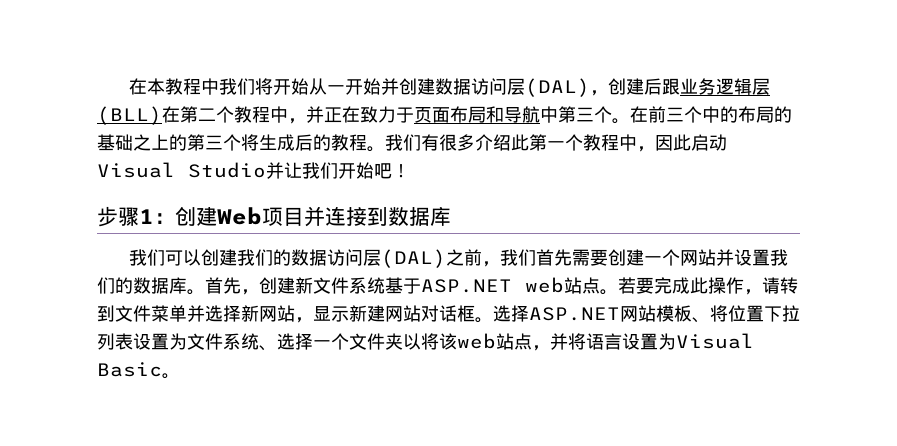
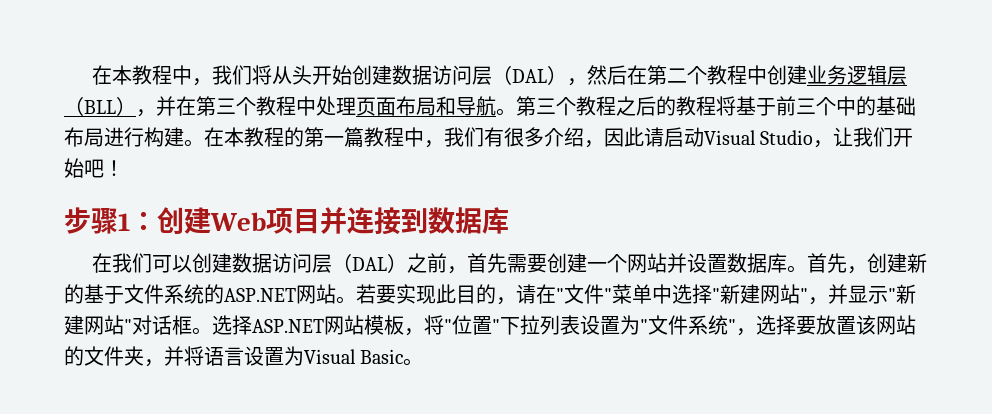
[218,78,770,97] [97,106,792,125] [97,134,691,152] 我们将开始从一开始并创建数据访问层(DAL)，创建后跟业务逻辑层(BLL)在第二个教程中，并正在致力于页面布局和导航中第三个。在前三个中的布局的基础之上的第三个将生成后的教程。我们有很多介绍此第一个教程中，因此 -> [191,65,907,86] [64,96,916,117] [64,127,664,148] ，我们将从头开始创建数据访问层（DAL），然后在第二个教程中创建业务逻辑层（BLL），并在第三个教程中处理页面布局和导航。第三个教程之后的教程将基于前三个中的基础布局进行构建。在本教程的第一篇教程中，我们有很多介绍，因此请
[266,162,284,179] 并 -> [813,140,834,148] ，
(451, 216) none -> [91,253,112,273] 在
[236,249,536,268] 我们的数据访问层(DAL)之前，我们 -> [231,253,467,274] 数据访问层（DAL）之前，
[769,249,788,266] [97,277,133,294] 我们的 -> (727, 263) none
[313,277,798,295] [97,305,421,323] 文件系统基于ASP.NET web站点。若要完成此操作，请转到文件菜单并选择新网站，显示新建网站 -> [64,284,916,305] [64,315,132,335] 的基于文件系统的ASP.NET网站。若要实现此目的，请在"文件"菜单中选择"新建网站"，并显示"新建网站"
[692,305,764,323] 、将位置 -> [404,315,500,336] ，将"位置"
[187,333,532,351] 文件系统、选择一个文件夹以将该web站点 -> [640,315,916,336] [64,346,144,366] "文件系统"，选择要放置该网站的文件夹

